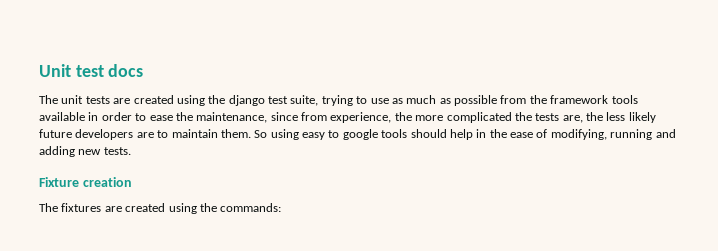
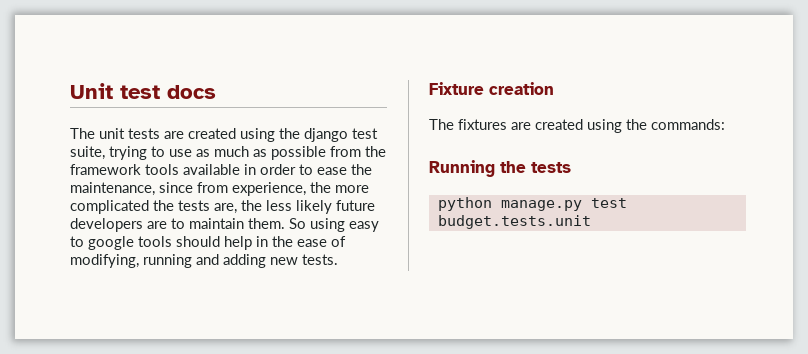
(282, 207) none -> [429,160,571,177] [437,197,627,211] [437,215,591,229] // Running the tests // python manage.py test budget.tests.unit

